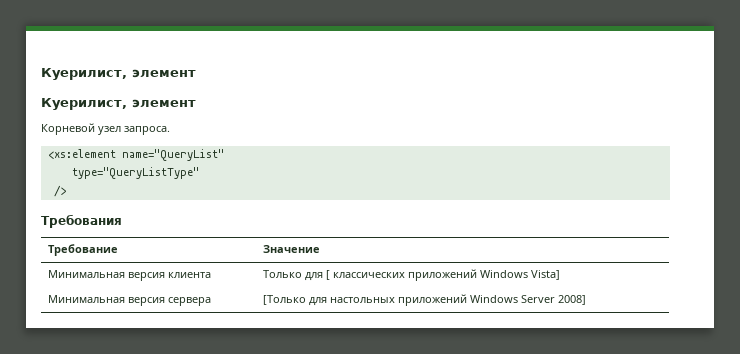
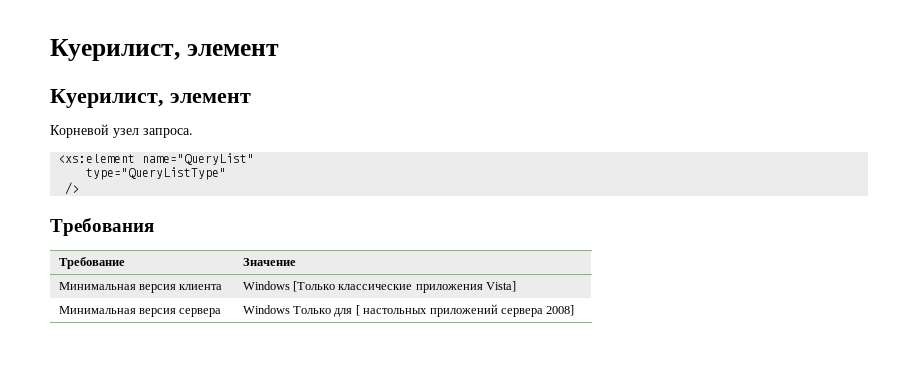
[262,269,560,281] [47,295,211,306] [262,294,555,306] Только для [ классических приложений Windows Vista] // Минимальная версия сервера | [Только для настольных приложений Windows Server -> [242,281,517,293] [58,306,222,317] [242,304,543,317] Windows [Только классические приложения Vista] // Минимальная версия сервера | Windows Только для [ настольных приложений сервера

